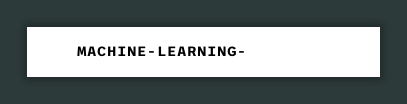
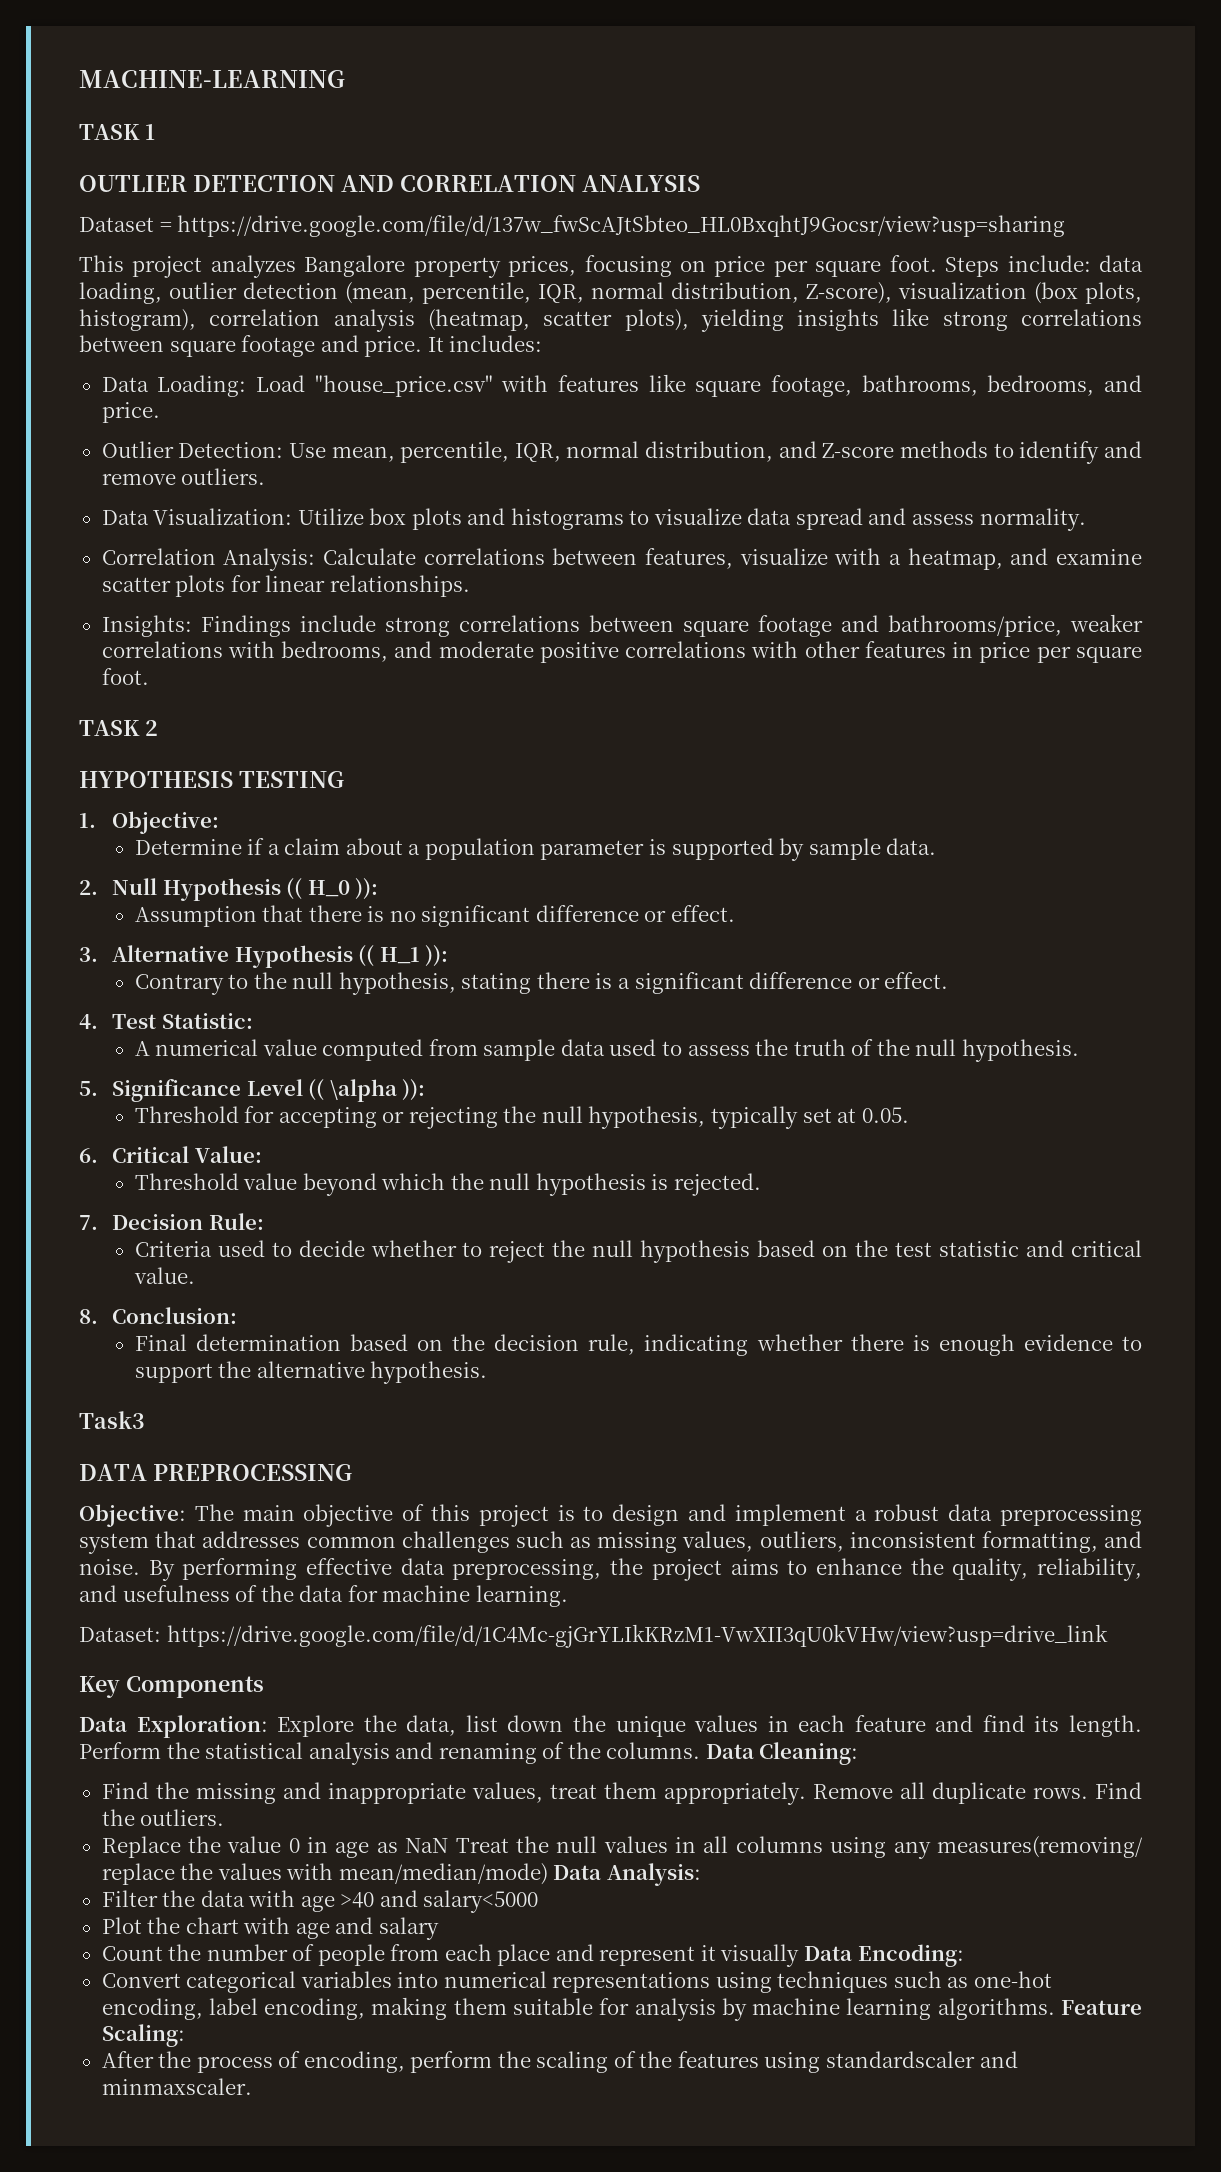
[77,46,247,57] MACHINE-LEARNING- -> [79,70,345,88] [79,124,155,140] [79,175,701,192] [79,215,1066,237] [79,255,1144,278] [79,282,1142,304] [79,308,1142,332] [79,335,543,357] [101,374,1142,397] [101,402,160,423] [101,441,1142,464] [101,468,266,485] [101,508,1086,531] [101,548,1142,571] [101,575,470,597] [101,614,1143,637] [101,641,1142,663] [101,668,149,685] [79,720,158,736] [79,771,345,788] [79,811,220,834] [134,838,937,861] [79,878,379,901] [134,905,735,927] [79,945,449,968] [134,972,949,995] [79,1013,253,1029] [134,1039,1079,1062] [79,1079,426,1102] [134,1106,909,1129] [79,1146,262,1163] [134,1173,761,1196] [79,1213,264,1230] [134,1240,1142,1263] [133,1267,195,1284] [79,1307,238,1324] [134,1334,1142,1356] [134,1361,488,1384] [79,1411,145,1429] [79,1464,353,1481] [79,1504,1142,1527] [79,1531,1142,1554] [79,1558,1143,1581] [79,1585,568,1607] [79,1624,1108,1648] [79,1676,264,1698] [79,1715,1142,1738] [79,1742,859,1765] [101,1782,1143,1805] [101,1809,225,1826] [101,1836,1143,1859] [101,1863,701,1886] [101,1890,539,1913] [101,1917,439,1940] [101,1944,964,1967] [101,1971,1052,1993] [101,1997,1143,2021] [101,2024,185,2047] [101,2051,1018,2073] [101,2078,252,2095] MACHINE-LEARNING // TASK 1 // OUTLIER DETECTION AND CORRELATION ANALYSIS // Dataset = https://drive.google.com/file/d/137w_fwScAJtSbteo_HL0BxqhtJ9Gocsr/view?usp=sharing // This project analyzes Bangalore property prices, focusing on price per square foot. Steps include: data loading, outlier detection (mean, percentile, IQR, normal distribution, Z-score), visualization (box plots, histogram), correlation analysis (heatmap, scatter plots), yielding insights like strong correlations between square footage and price. It includes: // Data Loading: Load "house_price.csv" with features like square footage, bathrooms, bedrooms, and price. // Outlier Detection: Use mean, percentile, IQR, normal distribution, and Z-score methods to identify and remove outliers. // Data Visualization: Utilize box plots and histograms to visualize data spread and assess normality. // Correlation Analysis: Calculate correlations between features, visualize with a heatmap, and examine scatter plots for linear relationships. // Insights: Findings include strong correlations between square footage and bathrooms/price, weaker correlations with bedrooms, and moderate positive correlations with other features in price per square foot. // TASK 2 // HYPOTHESIS TESTING // 1. Objective: // Determine if a claim about a population parameter is supported by sample data. // 2. Null Hypothesis (( H_0 )): // Assumption that there is no significant difference or effect. // 3. Alternative Hypothesis (( H_1 )): // Contrary to the null hypothesis, stating there is a significant difference or effect. // 4. Test Statistic: // A numerical value computed from sample data used to assess the truth of the null hypothesis. // 5. Significance Level (( \alpha )): // Threshold for accepting or rejecting the null hypothesis, typically set at 0.05. // 6. Critical Value: // Threshold value beyond which the null hypothesis is rejected. // 7. Decision Rule: // Criteria used to decide whether to reject the null hypothesis based on the test statistic and critical value. // 8. Conclusion: // Final determination based on the decision rule, indicating whether there is enough evidence to support the alternative hypothesis. // Task3 // DATA PREPROCESSING // Objective: The main objective of this project is to design and implement a robust data preprocessing system that addresses common challenges such as missing values, outliers, inconsistent formatting, and noise. By performing effective data preprocessing, the project aims to enhance the quality, reliability, and usefulness of the data for machine learning. // Dataset: https://drive.google.com/file/d/1C4Mc-gjGrYLIkKRzM1-VwXII3qU0kVHw/view?usp=drive_link // Key Components // Data Exploration: Explore the data, list down the unique values in each feature and find its length. Perform the statistical analysis and renaming of the columns. Data Cleaning: // Find the missing and inappropriate values, treat them appropriately. Remove all duplicate rows. Find the outliers. // Replace the value 0 in age as NaN Treat the null values in all columns using any measures(removing/ replace the values with mean/median/mode) Data Analysis: // Filter the data with age >40 and salary<5000 // Plot the chart with age and salary // Count the number of people from each place and represent it visually Data Encoding: // Convert categorical variables into numerical representations using techniques such as one-hot encoding, label encoding, making them suitable for analysis by machine learning algorithms. Feature Scaling: // After the process of encoding, perform the scaling of the features using standardscaler and minmaxscaler.

